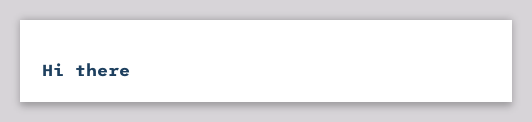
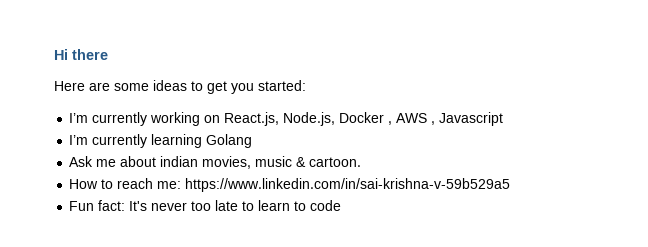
(130, 70) none -> [54,80,306,94] [69,112,504,126] [69,134,253,148] [69,156,362,169] [69,178,511,192] [69,200,342,211] // Here are some ideas to get you started: // I’m currently working on React.js, Node.js, Docker , AWS , Javascript // I’m currently learning Golang // Ask me about indian movies, music & cartoon. // How to reach me: https://www.linkedin.com/in/sai-krishna-v-59b529a5 // Fun fact: It's never too late to learn to code

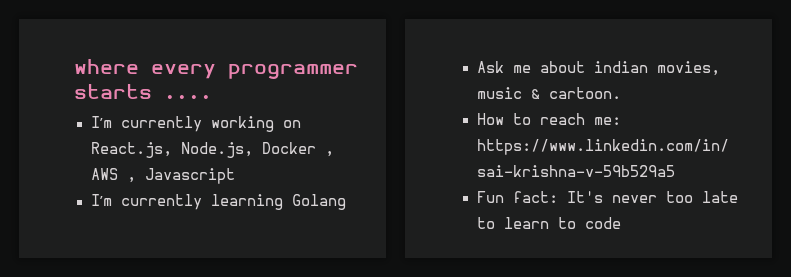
[54,49,108,60] [54,80,306,94] Hi there // Here are some ideas to get you started: -> [74,59,358,79] [74,84,212,99] where every programmer starts ....

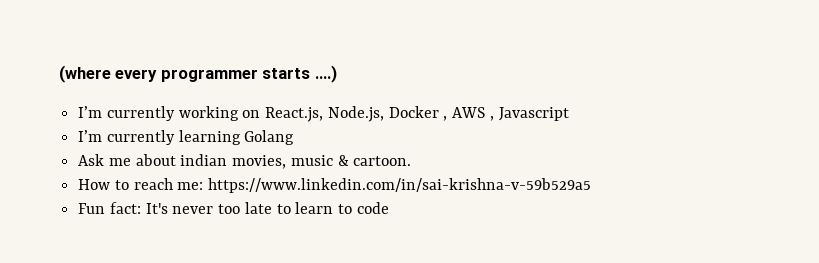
[74,59,139,74] where -> [59,65,111,83] (where
[164,95,212,99] .... -> [314,65,337,83] ....)

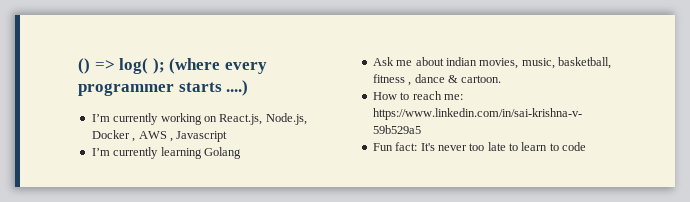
(59, 74) none -> [78,58,165,74] () => log( );
[290,155,333,166] music -> [521,57,611,69] [372,74,445,86] music, basketball, fitness , dance

